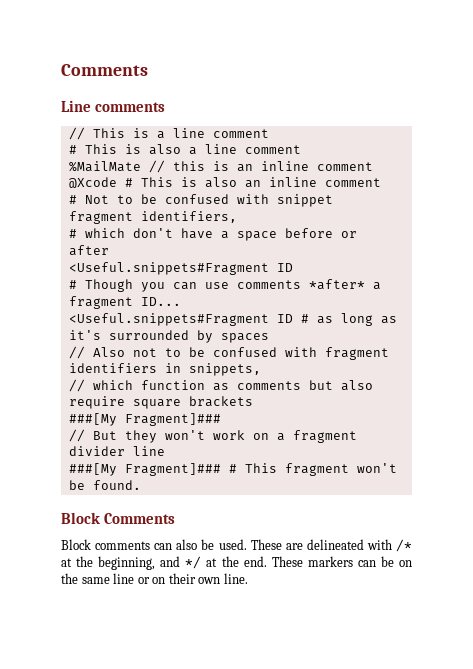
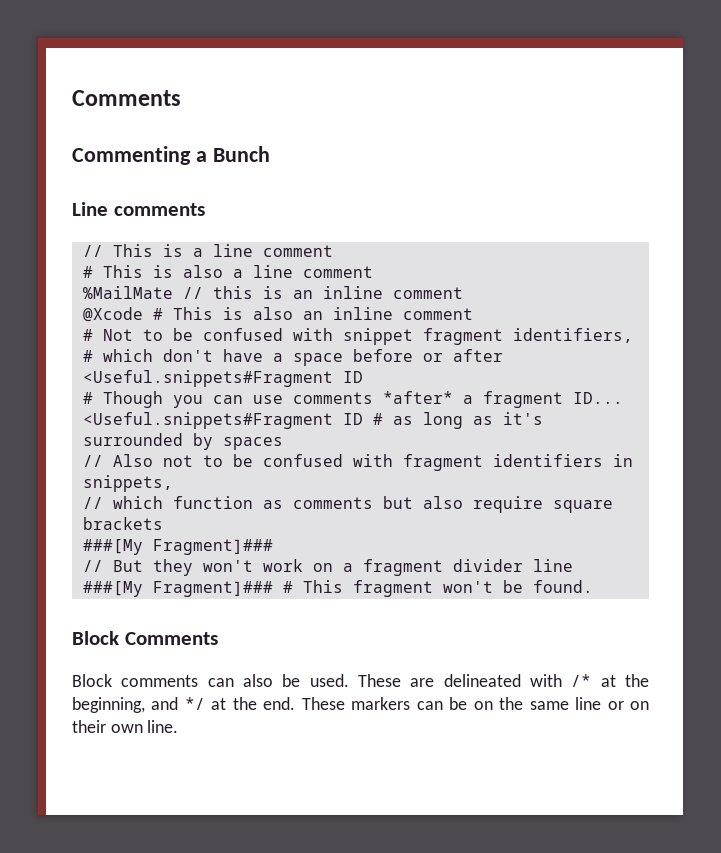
[61,64,148,76] Comments -> [72,90,181,106] [72,146,270,165] Comments // Commenting a Bunch

